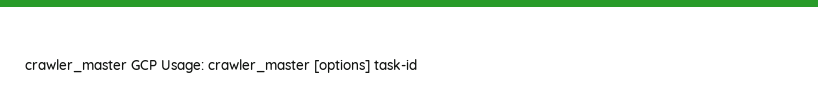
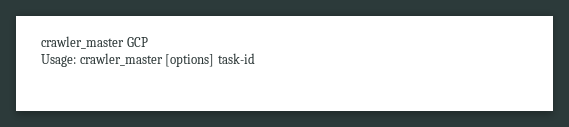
(157, 65) none -> (148, 42) //

